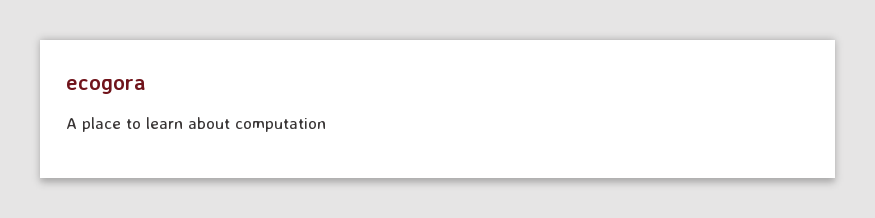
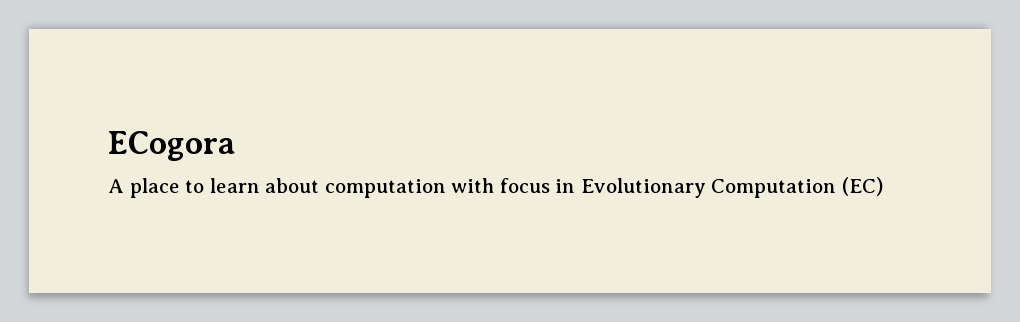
[66,79,146,94] ecogora -> [108,131,235,161] ECogora
(326, 125) none -> [451,177,883,198] with focus in Evolutionary Computation (EC)

